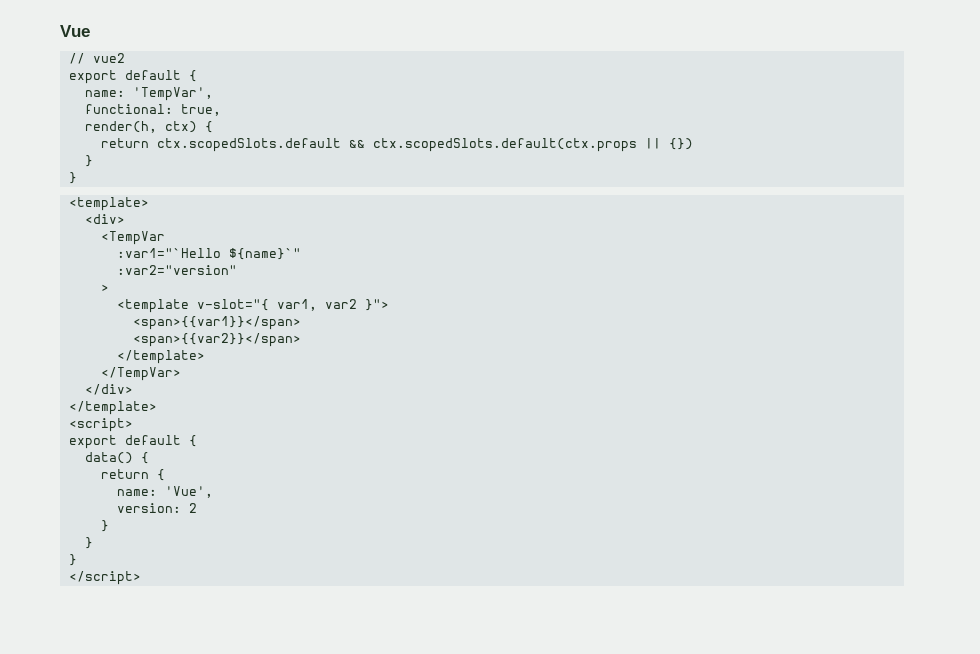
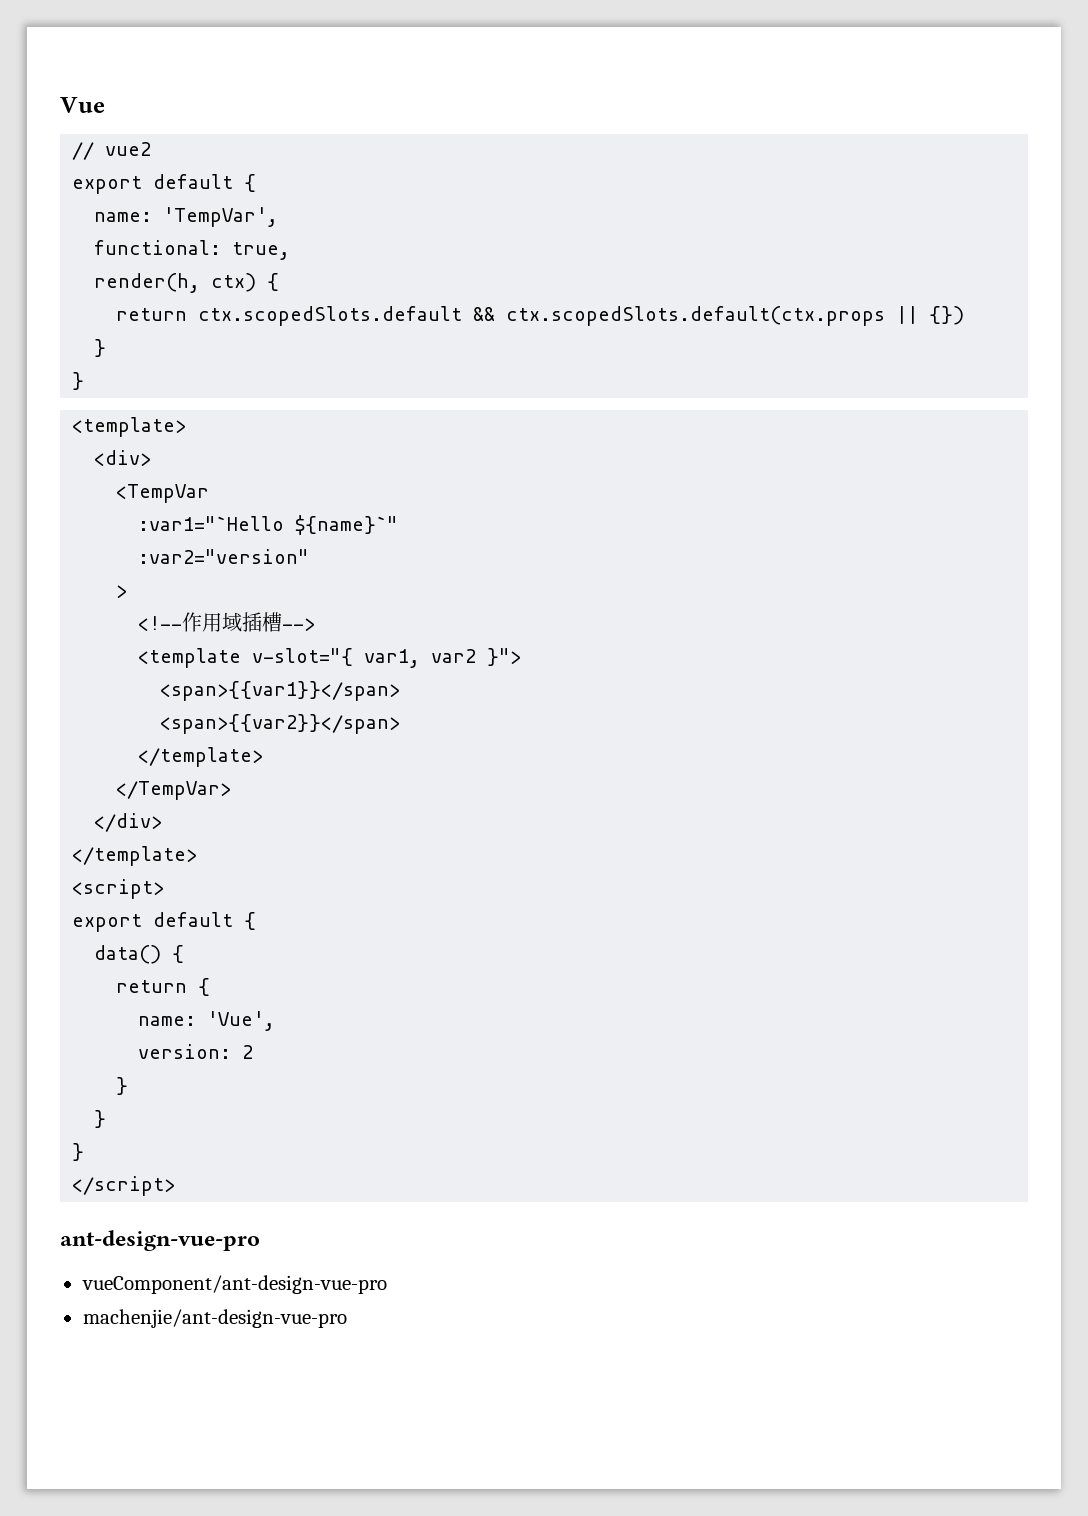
(109, 288) none -> [138,612,316,632] // <!--作用域插槽-->
(141, 578) none -> [60,1230,260,1251] [81,1275,387,1294] [82,1309,347,1328] // ant-design-vue-pro // vueComponent/ant-design-vue-pro // machenjie/ant-design-vue-pro

